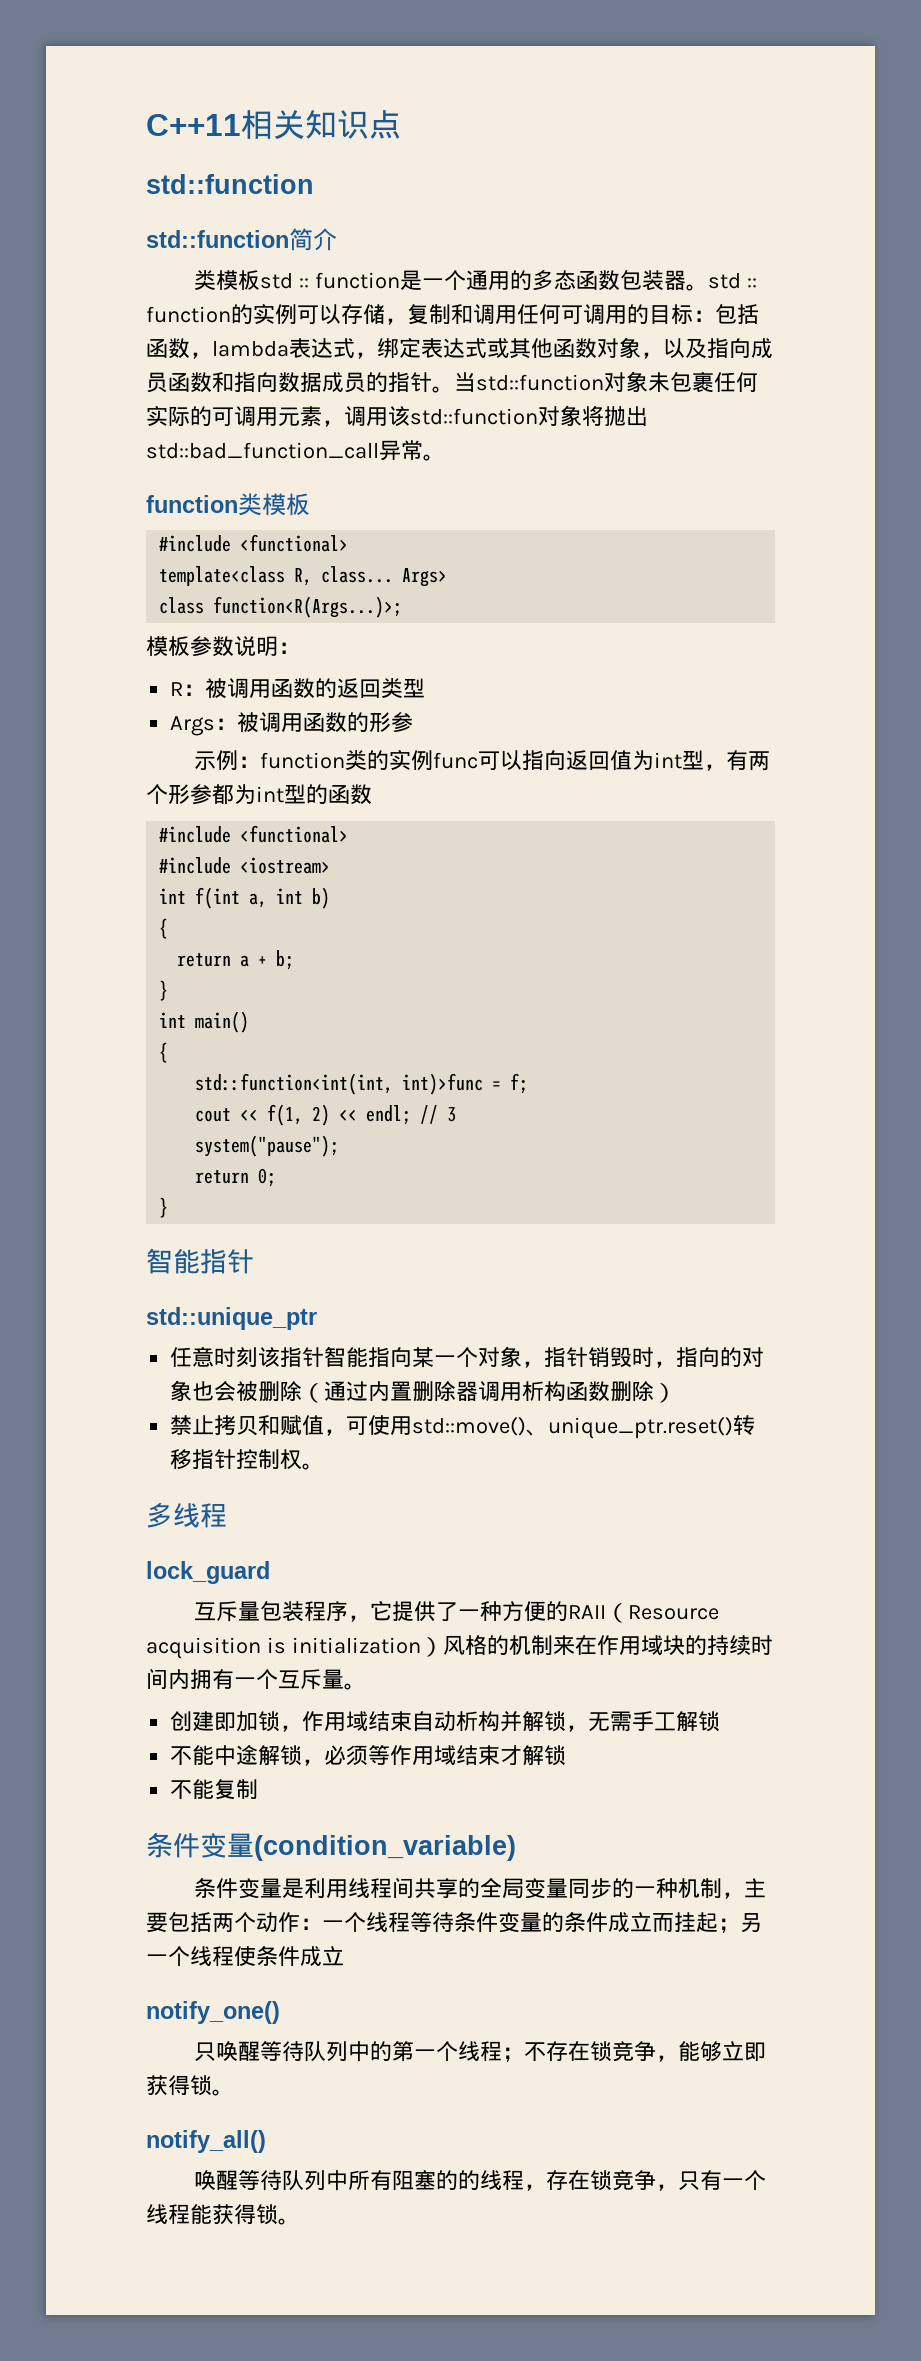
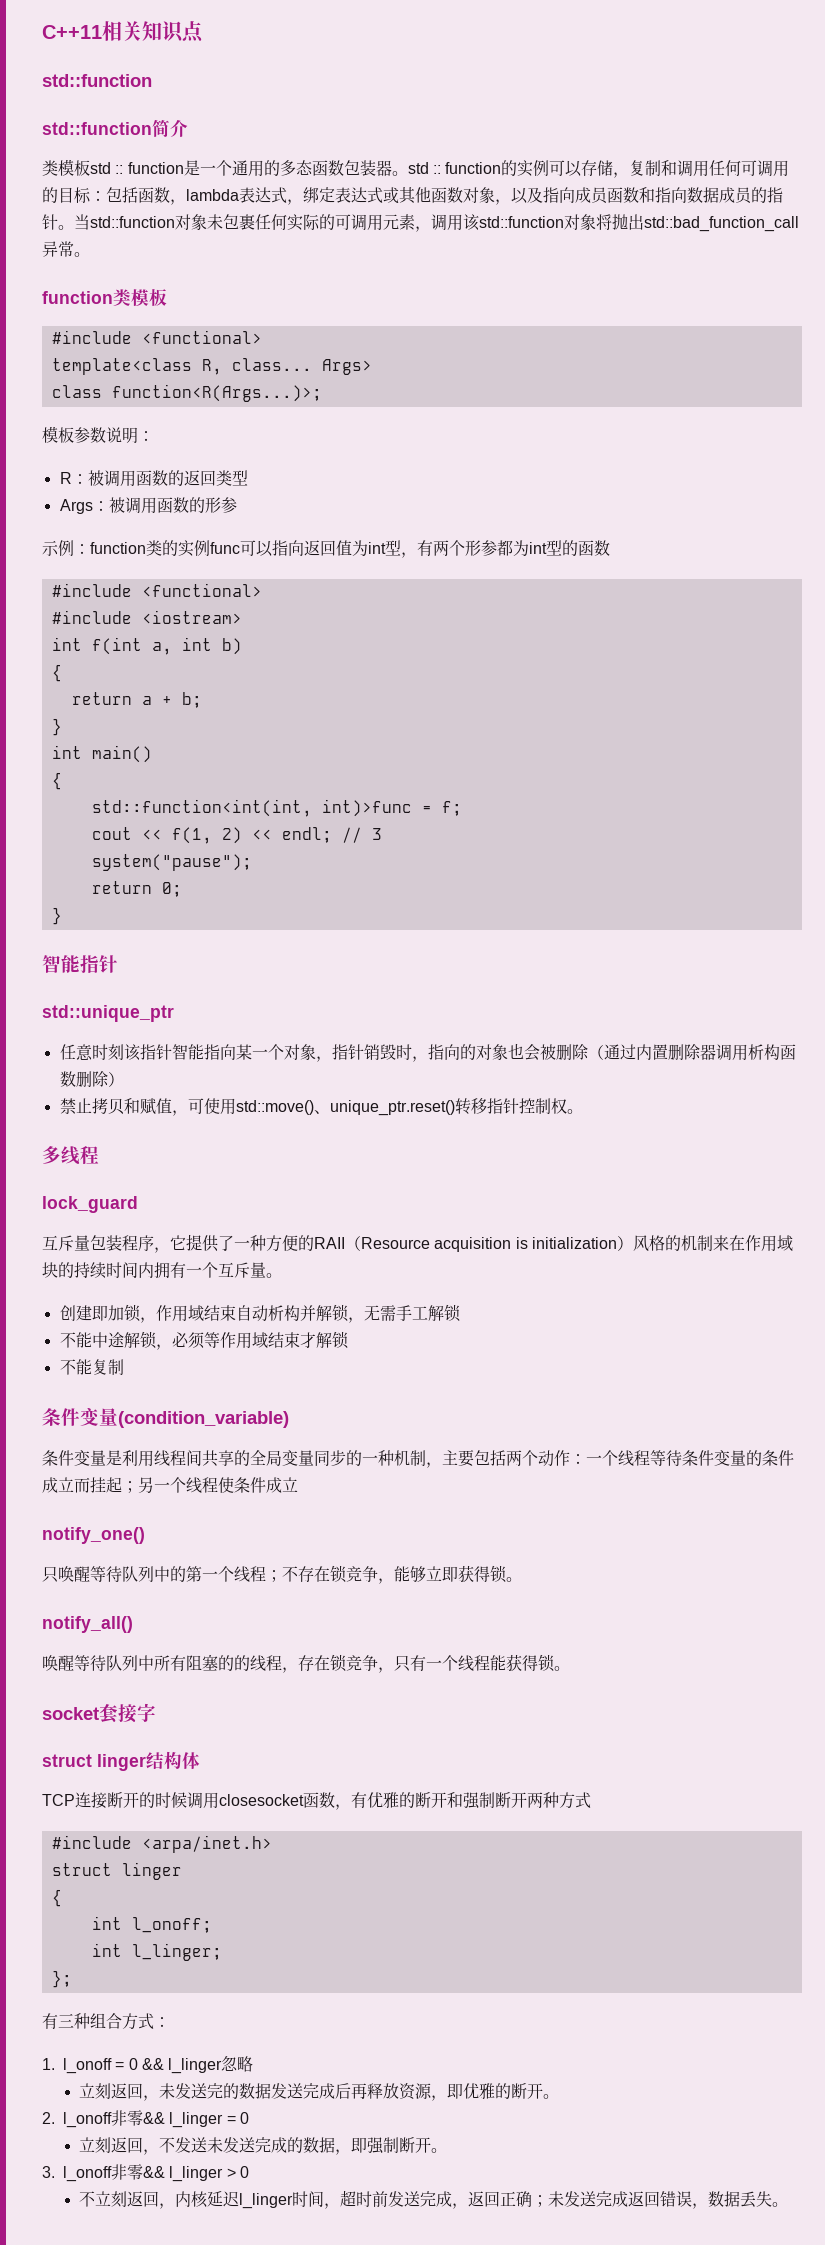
(300, 2221) none -> [42,1703,156,1723] [42,1751,200,1771] [42,1792,591,1810] [51,1835,272,1853] [51,1862,182,1880] [51,1889,62,1907] [91,1916,212,1933] [91,1943,222,1961] [51,1970,72,1988] [42,2013,170,2030] [42,2056,254,2074] [79,2083,560,2101] [42,2110,249,2128] [79,2137,448,2155] [42,2164,249,2182] [79,2190,789,2209] // socket套接字 // struct linger结构体 // TCP连接断开的时候调用closesocket函数，有优雅的断开和强制断开两种方式 // #include <arpa/inet.h> // struct linger // { // int l_onoff; // int l_linger; // }; // 有三种组合方式： // 1. l_onoff = 0 && l_linger忽略 // 立刻返回，未发送完的数据发送完成后再释放资源，即优雅的断开。 // 2. l_onoff非零&& l_linger = 0 // 立刻返回，不发送未发送完成的数据，即强制断开。 // 3. l_onoff非零&& l_linger > 0 // 不立刻返回，内核延迟l_linger时间，超时前发送完成，返回正确；未发送完成返回错误，数据丢失。

